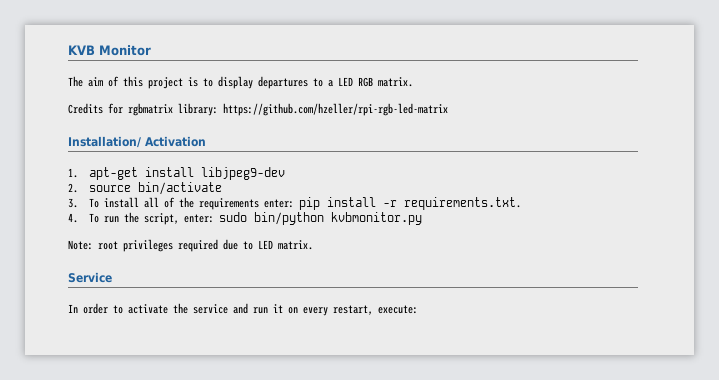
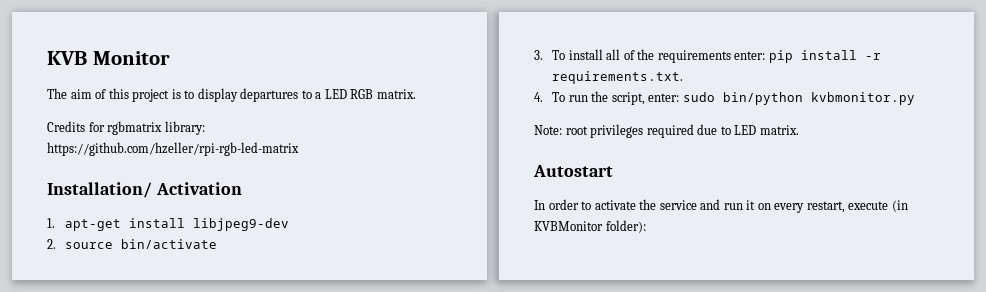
[68,272,112,283] Service -> [533,165,613,177] Autostart
[378,305,418,314] execute: -> [848,200,908,212] [534,220,646,233] execute (in KVBMonitor folder):

